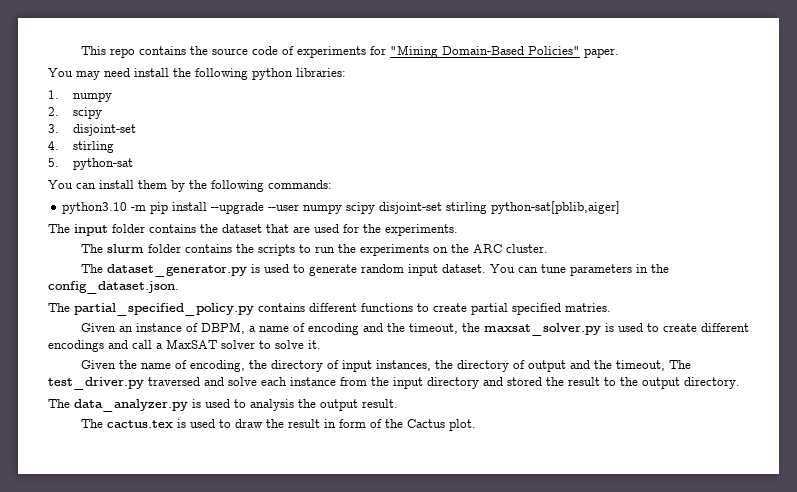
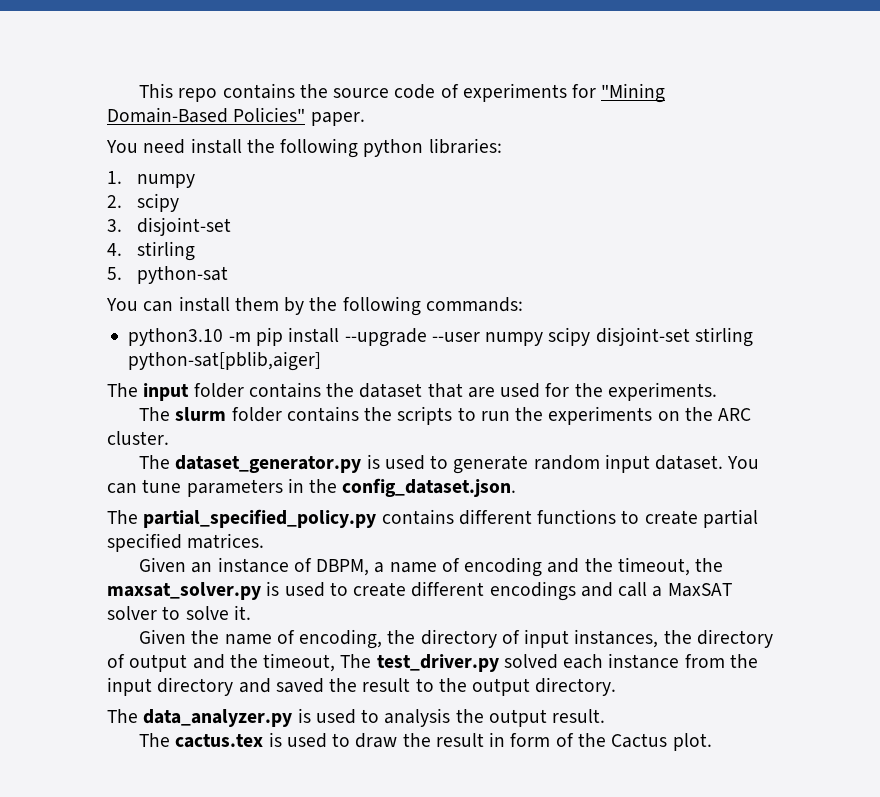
[76,71,100,80] may -> (138, 146) none
[565,303,611,312] matries. -> [187,533,265,549] matrices.
[148,377,257,386] traversed and solve -> [503,654,558,669] solved
[507,377,542,386] stored -> [275,678,324,693] saved

